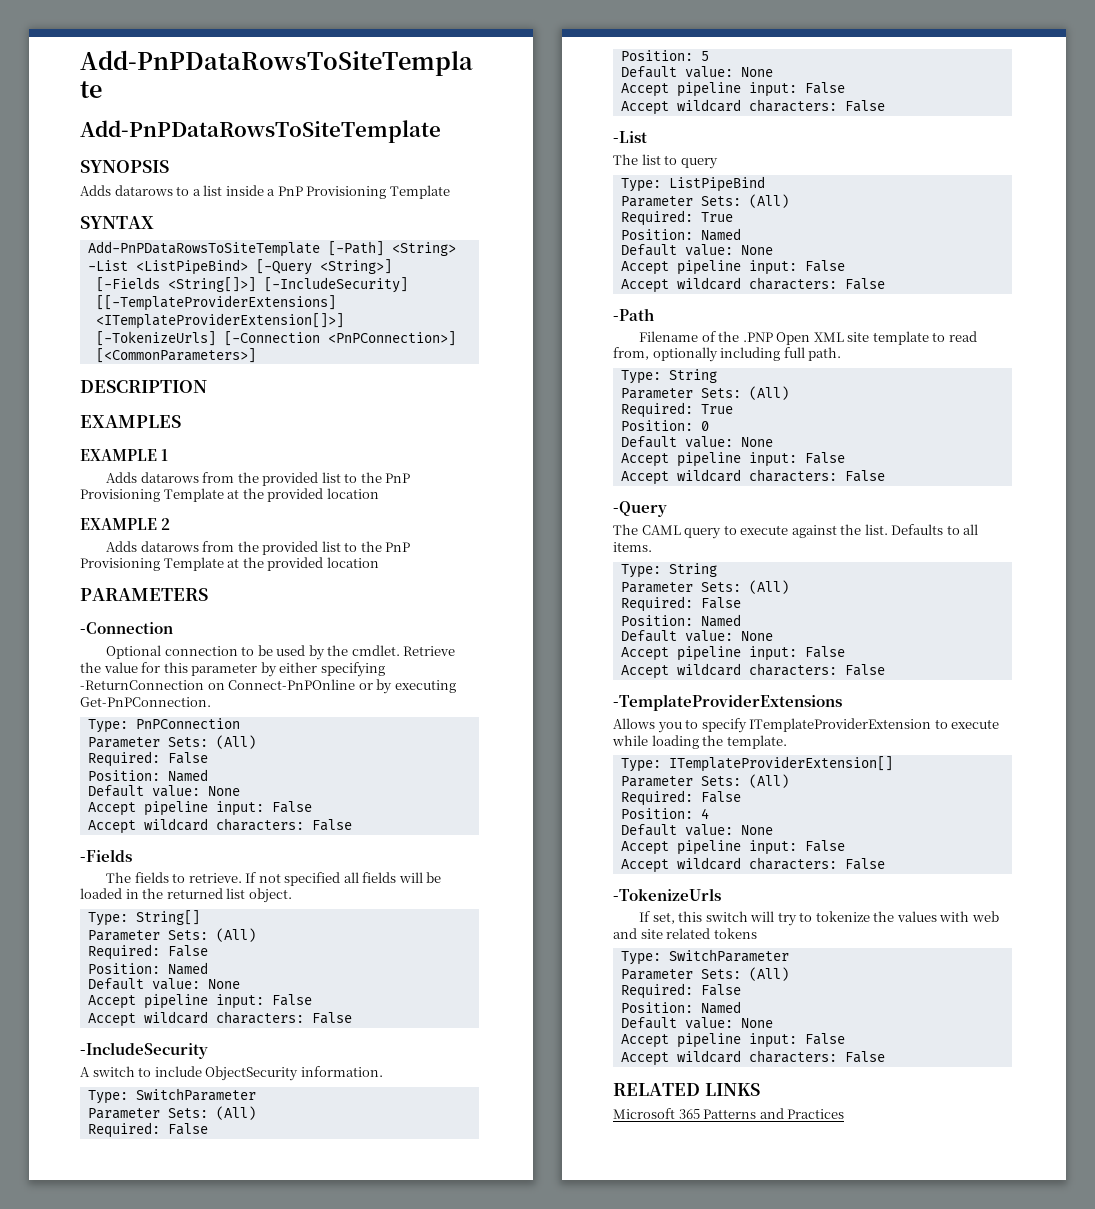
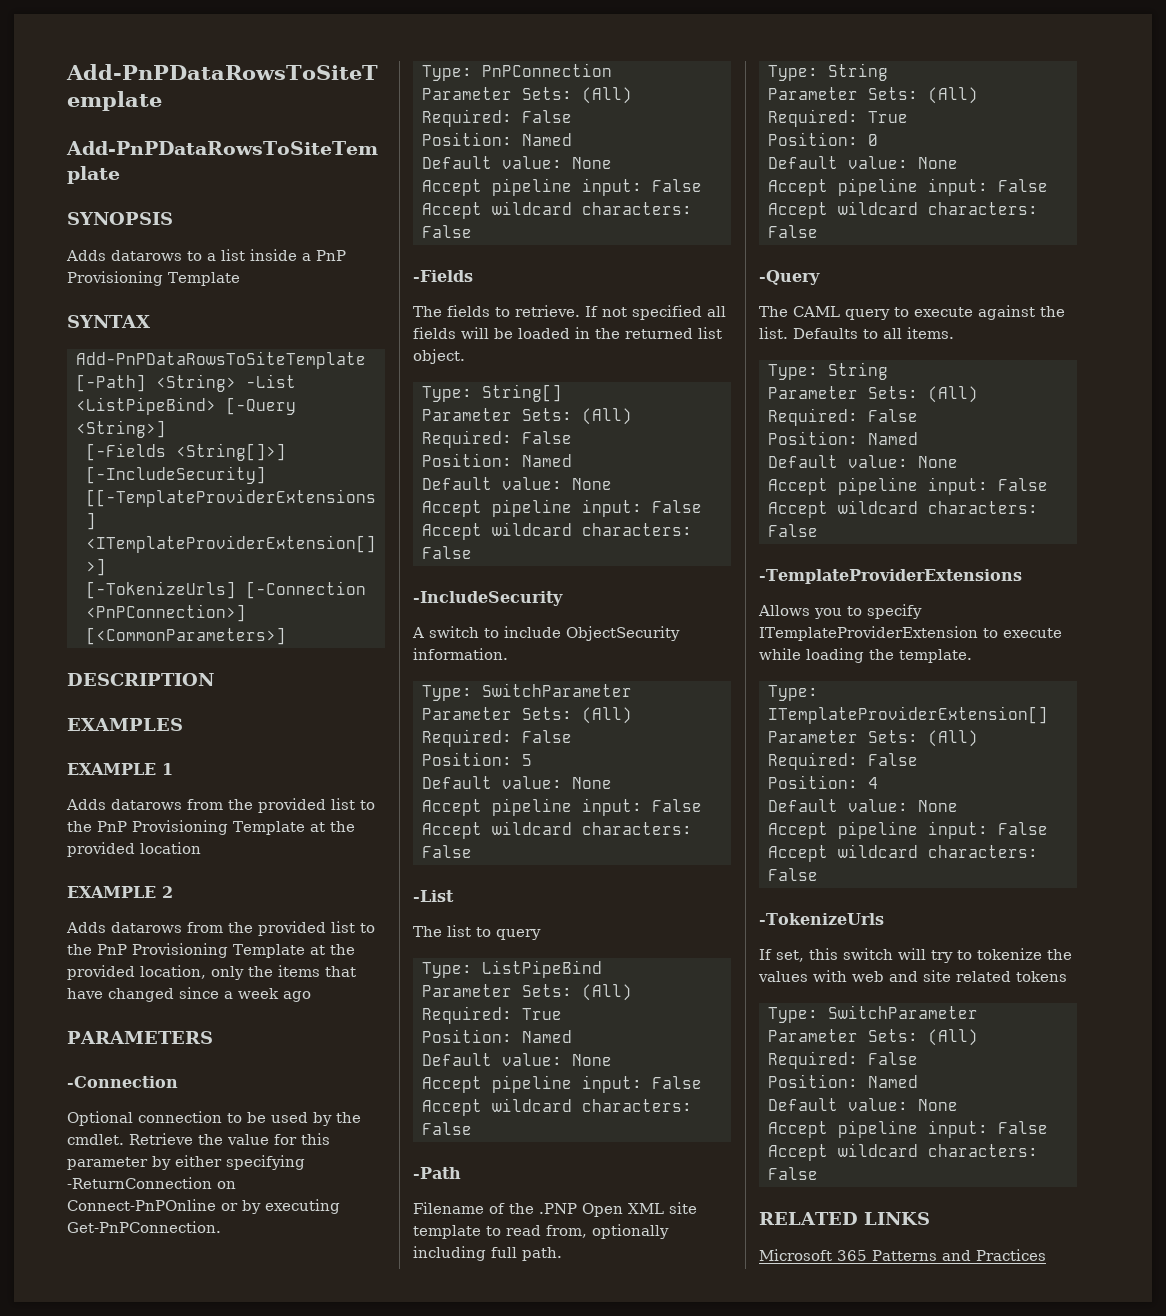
[326,557,379,568] location -> [140,965,356,980] [67,987,311,1002] location, only the items that have changed since a week ago

